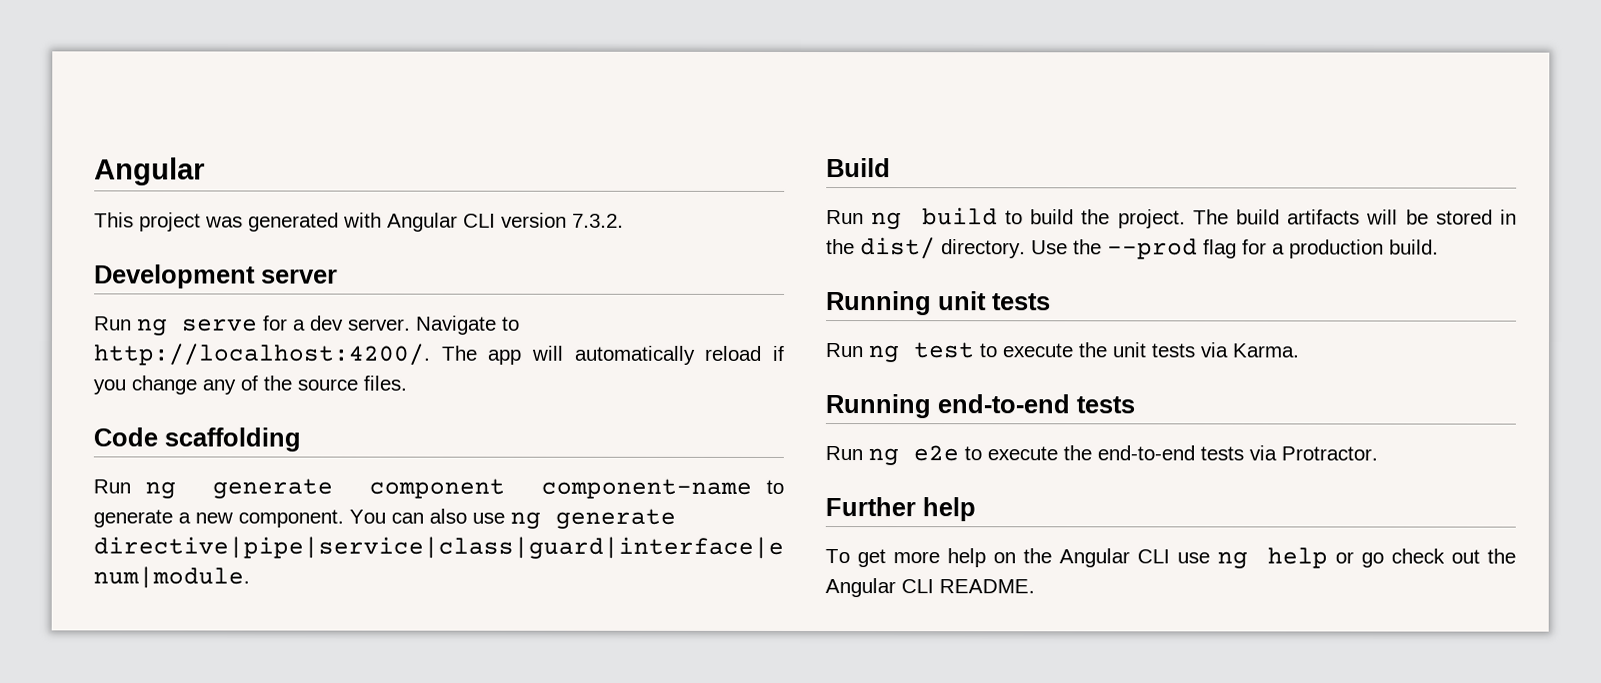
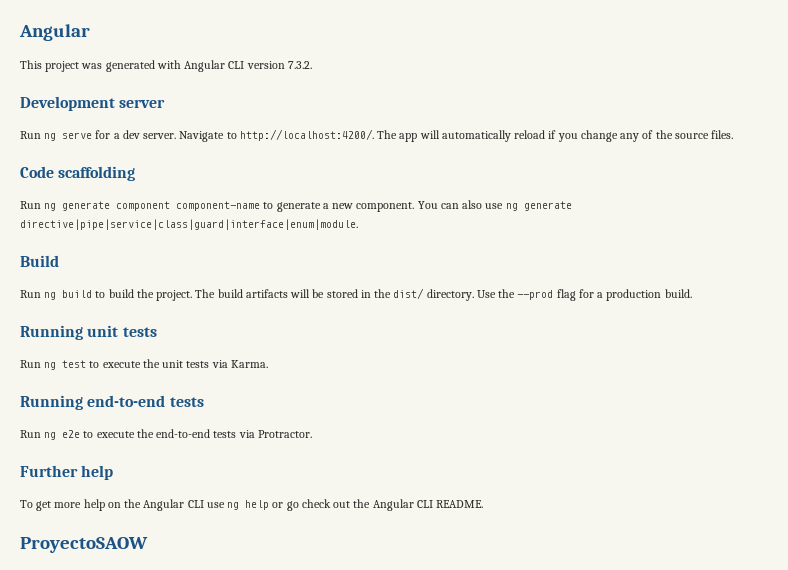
(1035, 586) none -> [20,537,148,553] // ProyectoSAOW

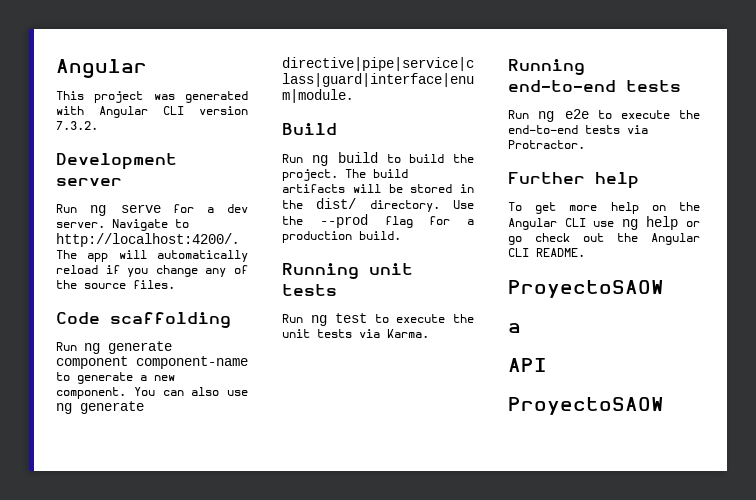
(148, 545) none -> [508,323,521,333] [508,358,547,372] [508,397,664,415] // a // API // ProyectoSAOW

